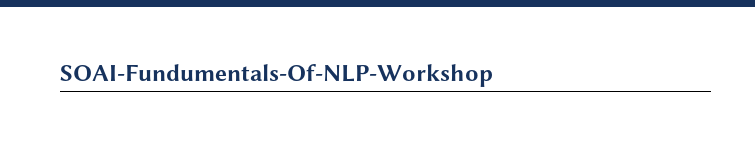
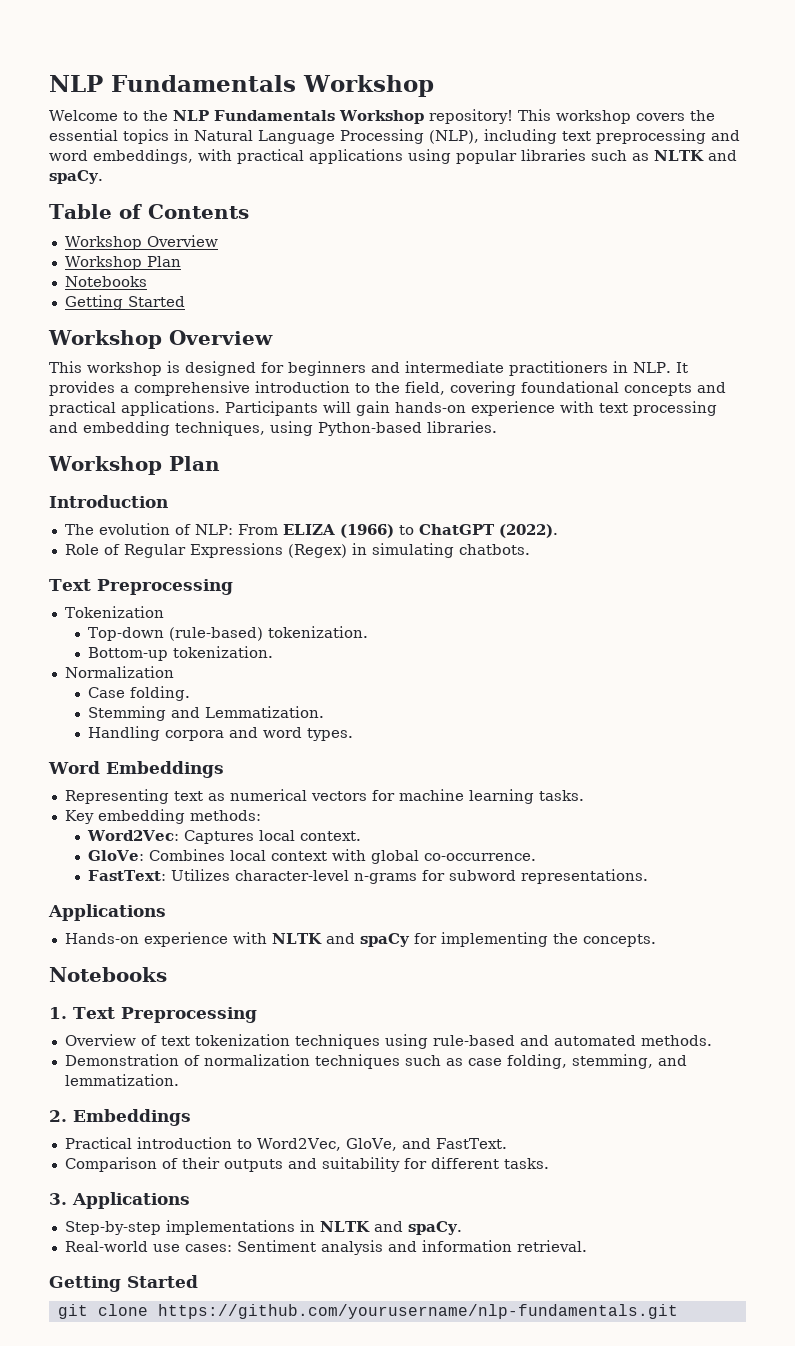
[60,64,493,87] SOAI-Fundumentals-Of-NLP-Workshop -> [49,75,434,97] [49,109,715,124] [49,129,740,144] [49,149,737,164] [49,170,103,184] [49,204,249,219] [64,235,218,250] [64,256,181,270] [64,276,147,287] [64,295,185,310] [48,330,273,349] [49,361,688,376] [49,381,726,396] [49,401,717,416] [49,421,497,436] [48,456,220,475] [49,495,168,508] [64,523,558,538] [64,543,530,558] [49,579,233,595] [64,606,164,618] [88,626,369,641] [88,646,274,661] [64,666,174,678] [88,686,191,701] [88,706,325,721] [88,726,354,741] [48,761,224,778] [64,789,584,804] [64,809,261,824] [87,830,362,844] [88,849,537,864] [88,869,649,884] [48,904,166,921] [64,932,656,947] [49,967,167,982] [49,1007,257,1023] [64,1034,712,1049] [64,1054,687,1069] [64,1074,179,1086] [49,1109,191,1126] [64,1137,507,1151] [64,1157,549,1172] [49,1192,190,1209] [64,1220,462,1235] [64,1240,587,1255] [49,1275,198,1292] [57,1304,678,1319] NLP Fundamentals Workshop // Welcome to the NLP Fundamentals Workshop repository! This workshop covers the essential topics in Natural Language Processing (NLP), including text preprocessing and word embeddings, with practical applications using popular libraries such as NLTK and spaCy. // Table of Contents // Workshop Overview // Workshop Plan // Notebooks // Getting Started // Workshop Overview // This workshop is designed for beginners and intermediate practitioners in NLP. It provides a comprehensive introduction to the field, covering foundational concepts and practical applications. Participants will gain hands-on experience with text processing and embedding techniques, using Python-based libraries. // Workshop Plan // Introduction // The evolution of NLP: From ELIZA (1966) to ChatGPT (2022). // Role of Regular Expressions (Regex) in simulating chatbots. // Text Preprocessing // Tokenization // Top-down (rule-based) tokenization. // Bottom-up tokenization. // Normalization // Case folding. // Stemming and Lemmatization. // Handling corpora and word types. // Word Embeddings // Representing text as numerical vectors for machine learning tasks. // Key embedding methods: // Word2Vec: Captures local context. // GloVe: Combines local context with global co-occurrence. // FastText: Utilizes character-level n-grams for subword representations. // Applications // Hands-on experience with NLTK and spaCy for implementing the concepts. // Notebooks // 1. Text Preprocessing // Overview of text tokenization techniques using rule-based and automated methods. // Demonstration of normalization techniques such as case folding, stemming, and lemmatization. // 2. Embeddings // Practical introduction to Word2Vec, GloVe, and FastText. // Comparison of their outputs and suitability for different tasks. // 3. Applications // Step-by-step implementations in NLTK and spaCy. // Real-world use cases: Sentiment analysis and information retrieval. // Getting Started // git clone https://github.com/yourusername/nlp-fundamentals.git

